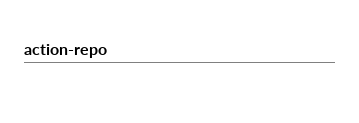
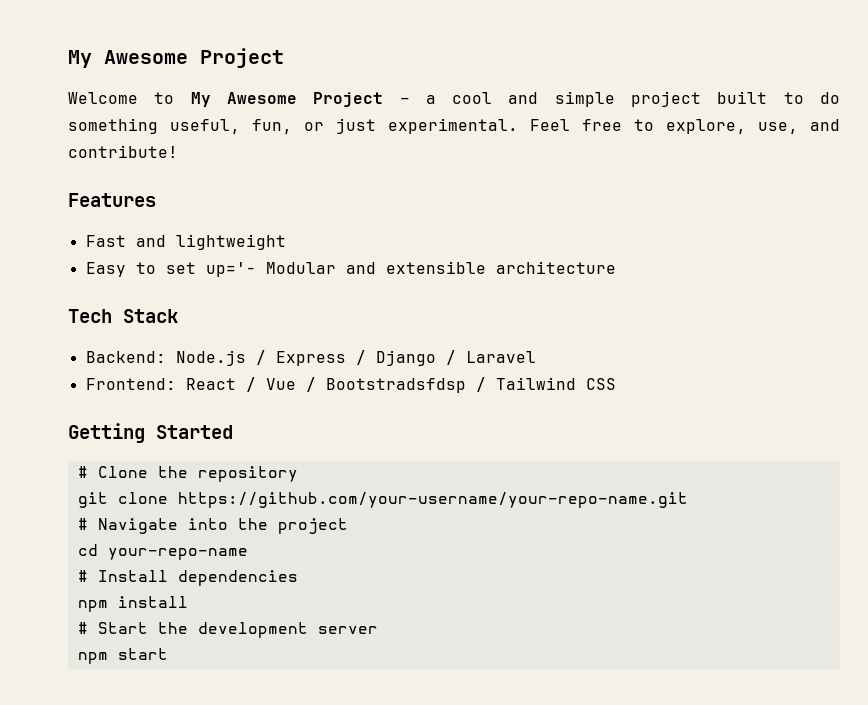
[24,44,107,58] action-repo -> [68,48,284,68] [68,91,840,107] [68,118,840,134] [68,145,178,158] [68,193,156,207] [85,234,286,250] [85,261,616,277] [68,309,178,323] [85,350,536,366] [85,377,616,393] [68,423,233,443] [77,466,298,482] [77,492,688,508] [77,518,348,534] [77,544,248,560] [77,570,298,586] [77,596,188,612] [77,622,378,638] [77,648,168,664] My Awesome Project // Welcome to My Awesome Project – a cool and simple project built to do something useful, fun, or just experimental. Feel free to explore, use, and contribute! // Features // Fast and lightweight // Easy to set up='- Modular and extensible architecture // Tech Stack // Backend: Node.js / Express / Django / Laravel // Frontend: React / Vue / Bootstradsfdsp / Tailwind CSS // Getting Started // # Clone the repository // git clone https://github.com/your-username/your-repo-name.git // # Navigate into the project // cd your-repo-name // # Install dependencies // npm install // # Start the development server // npm start

